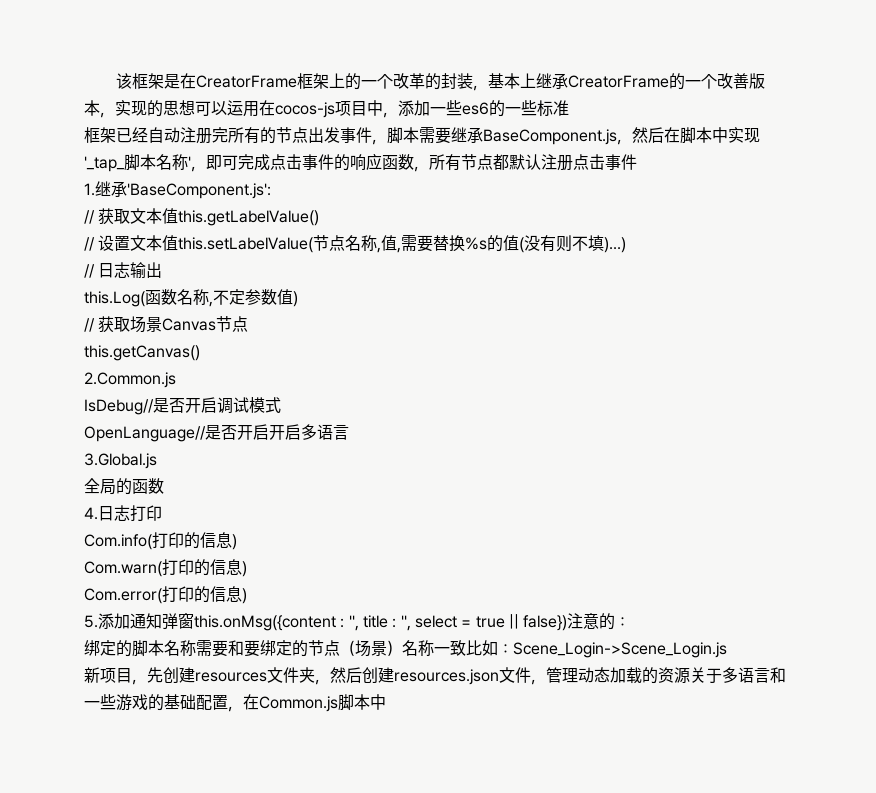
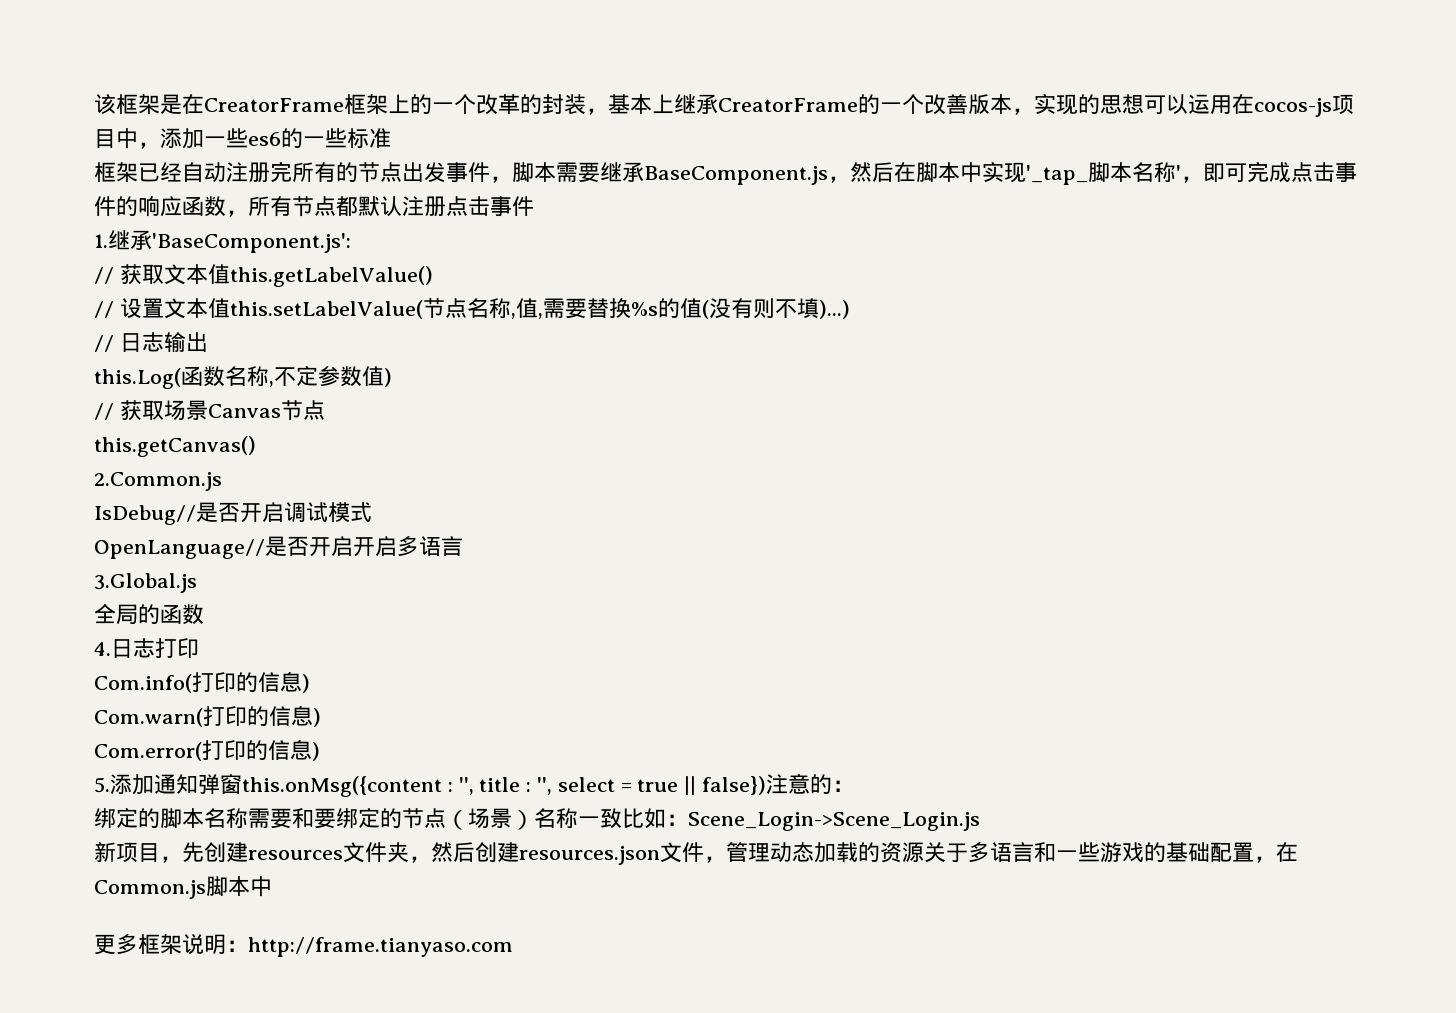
(386, 702) none -> [94,934,513,957] // 更多框架说明：http://frame.tianyaso.com

